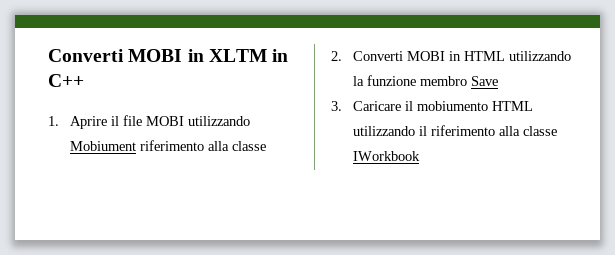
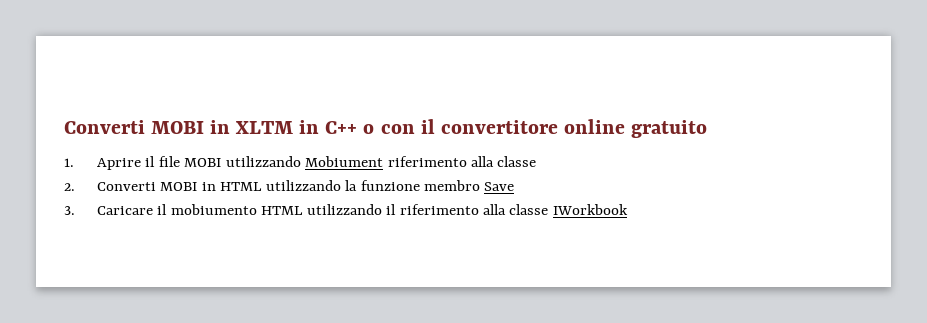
(84, 80) none -> [363,119,707,138] o con il convertitore online gratuito

